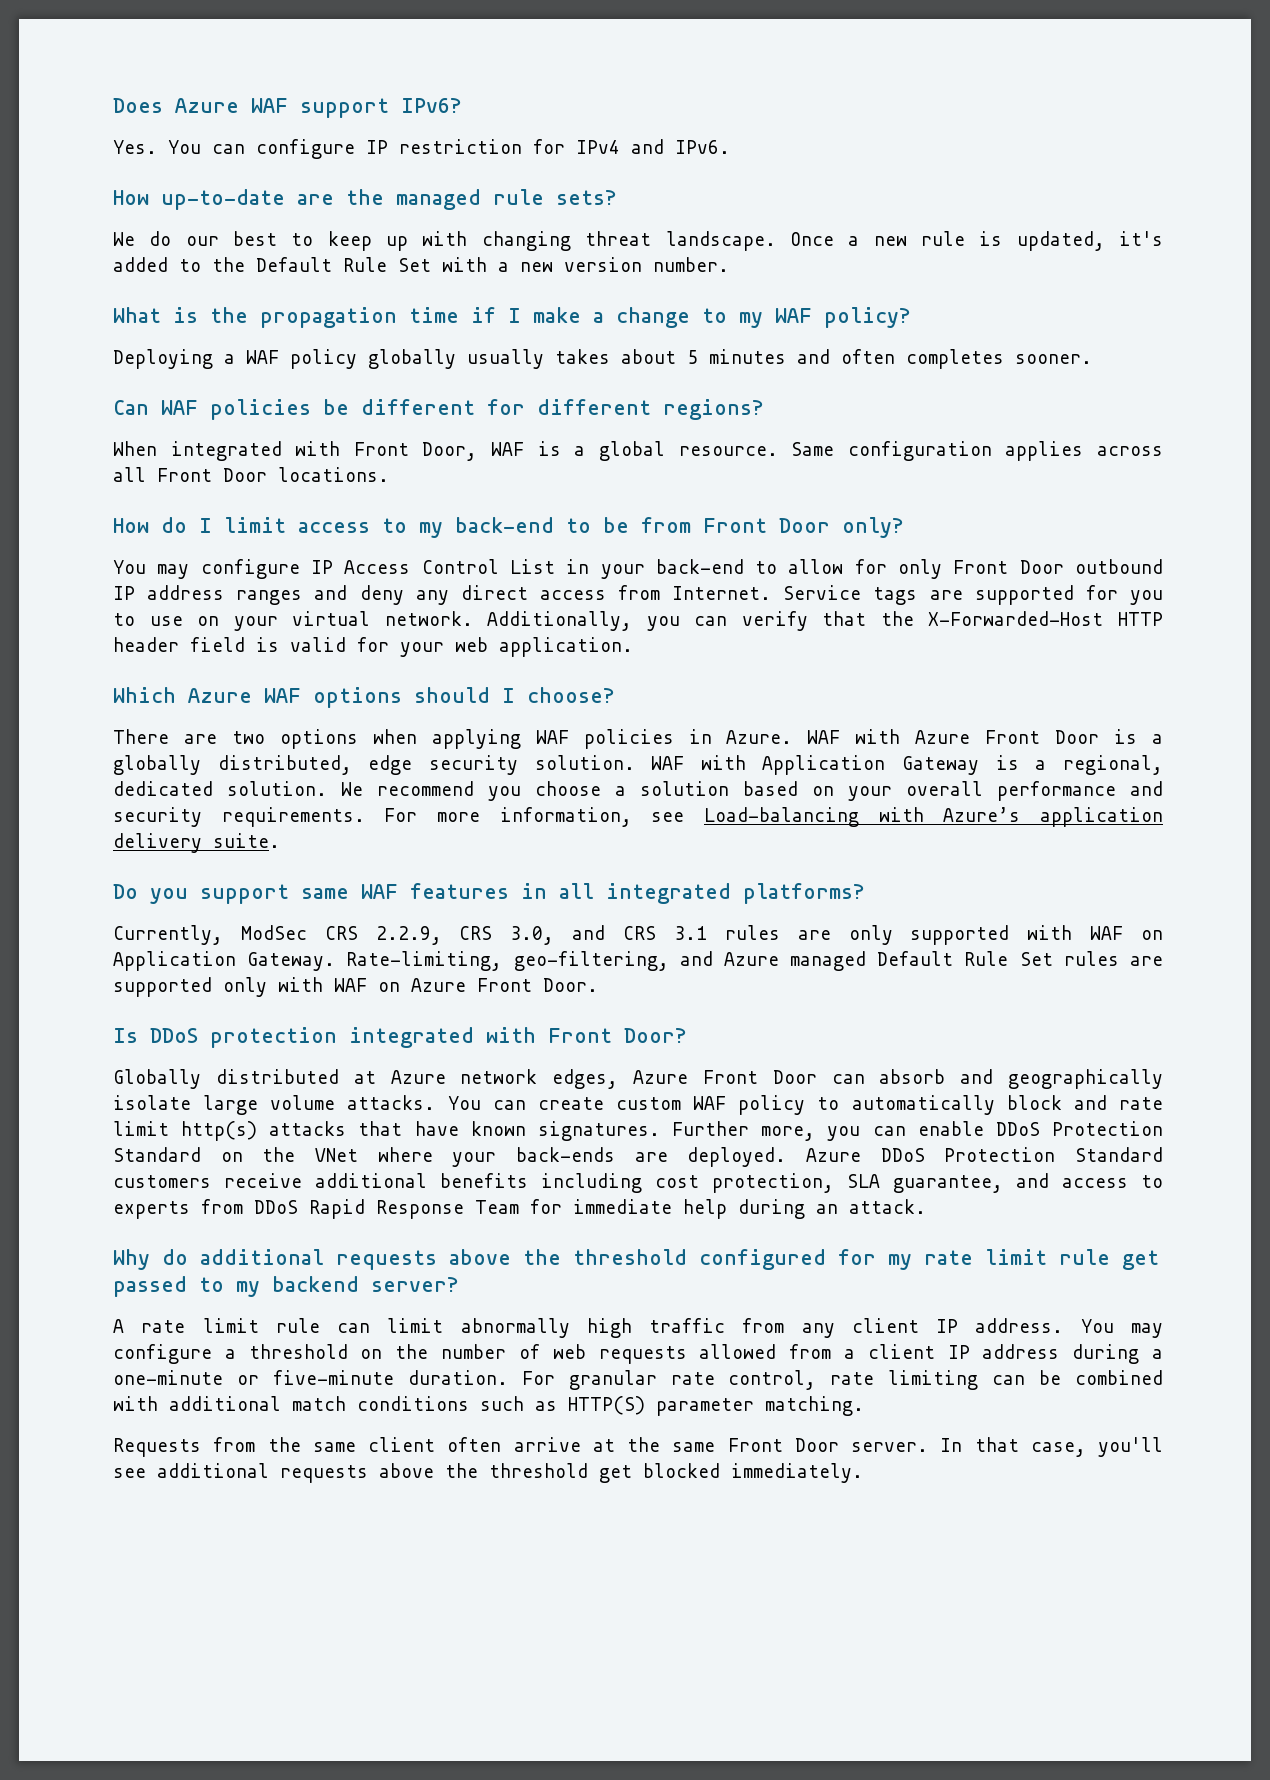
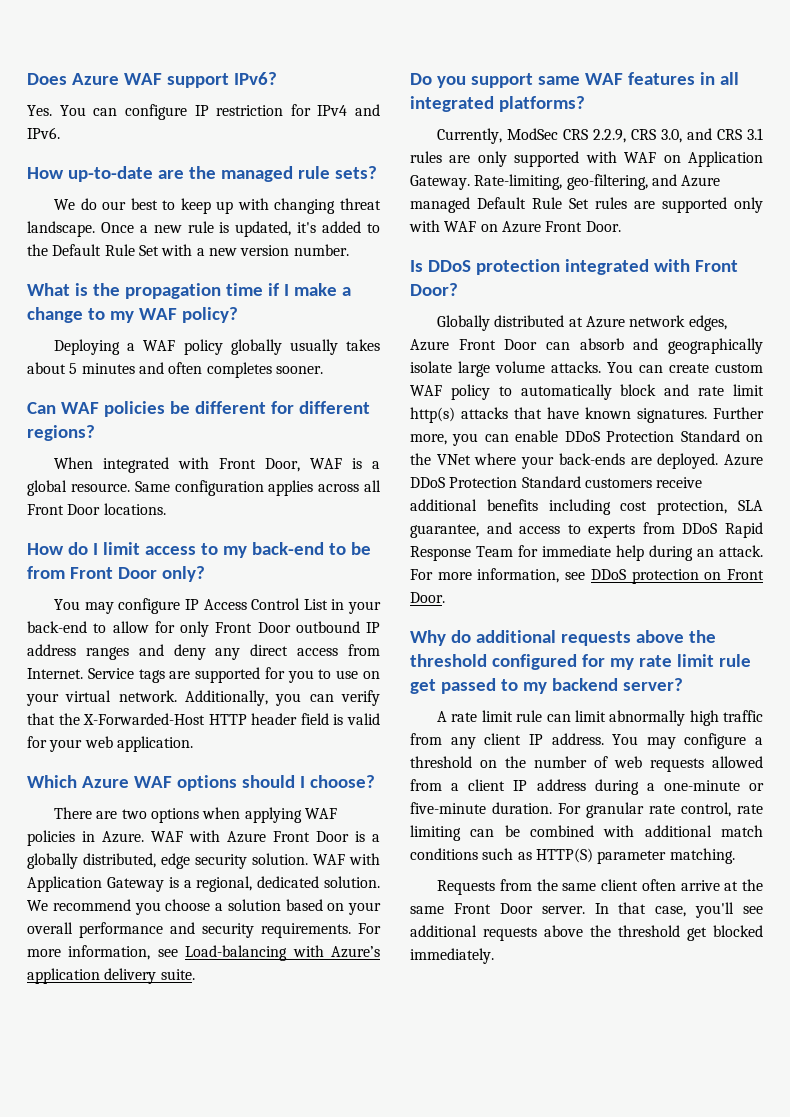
(926, 1206) none -> [410,568,764,584] [410,592,445,603] For more information, see DDoS protection on Front Door.

